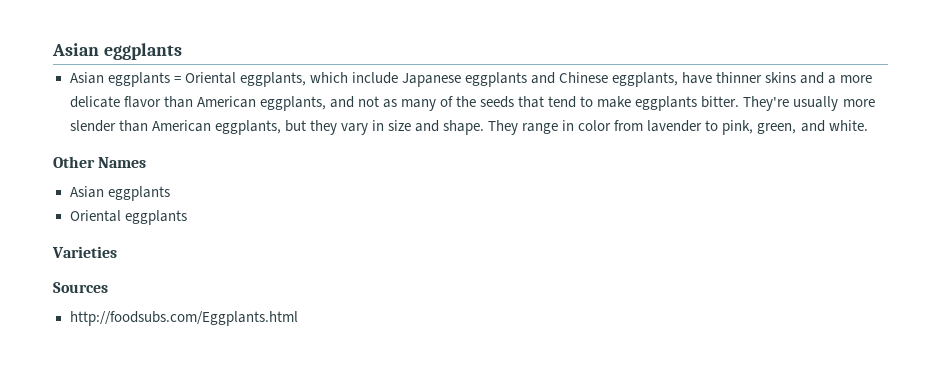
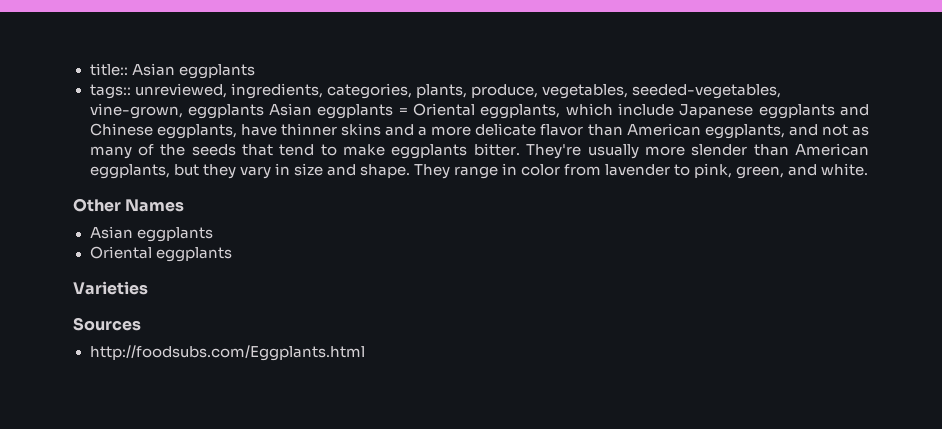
[52,43,182,60] Asian eggplants // -> [89,63,255,79] [89,83,781,99] [89,103,264,119] title:: Asian eggplants // tags:: unreviewed, ingredients, categories, plants, produce, vegetables, seeded-vegetables, vine-grown, eggplants

